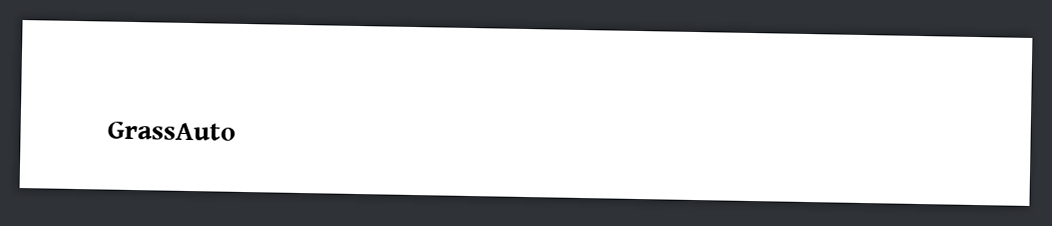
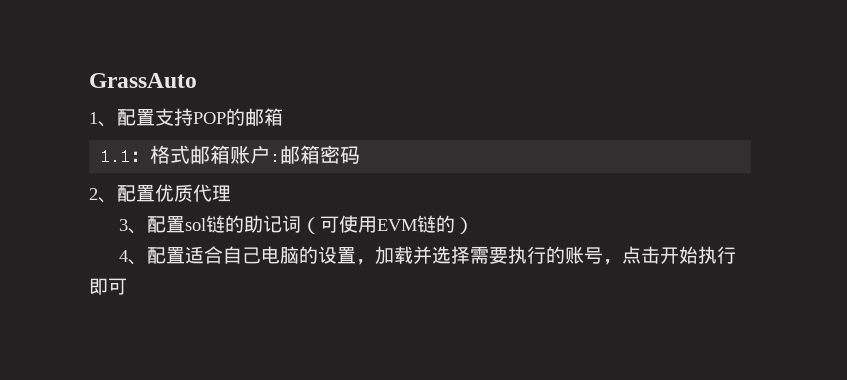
(236, 131) none -> [89,108,283,127] [100,145,361,166] [89,184,231,203] [119,215,475,234] [119,246,737,265] [89,278,127,295] // 1、配置支持POP的邮箱 // 1.1：格式邮箱账户:邮箱密码 // 2、配置优质代理 // 3、配置sol链的助记词（可使用EVM链的） // 4、配置适合自己电脑的设置，加载并选择需要执行的账号，点击开始执行即可

